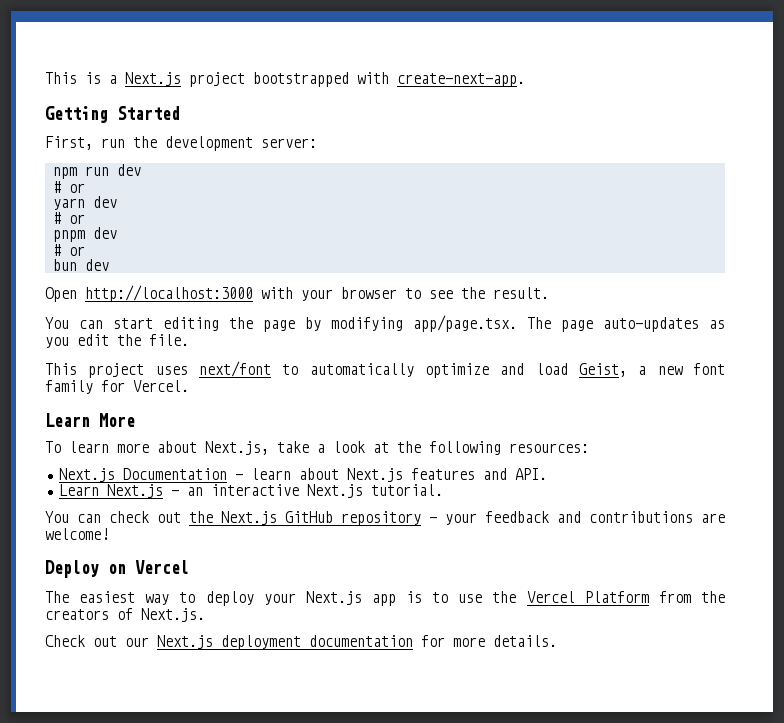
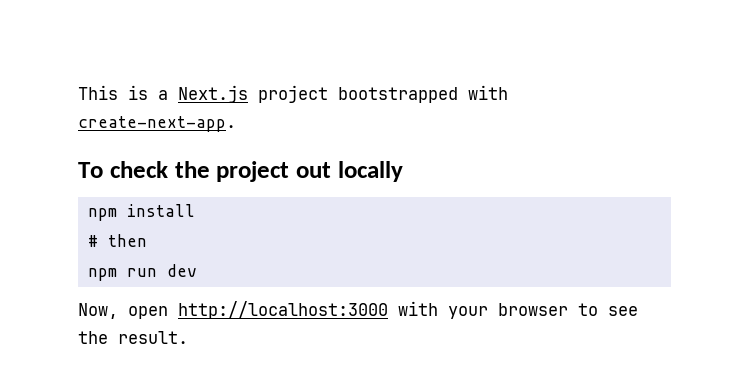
[45,106,180,123] [45,136,317,151] [52,164,141,179] [52,181,85,193] [52,196,117,210] [52,212,85,224] [52,227,117,242] [52,244,85,256] [52,259,109,271] [45,287,77,302] Getting Started // First, run the development server: // npm run dev // # or // yarn dev // # or // pnpm dev // # or // bun dev // Open -> [78,161,403,182] [87,204,195,221] [87,234,147,247] [87,264,197,281] [78,303,168,319] To check the project out locally // npm install // # then // npm run dev // Now, open
[45,315,725,332] [45,334,189,348] [45,361,726,378] [45,380,189,394] [45,413,135,427] [45,441,589,455] [58,468,547,482] [58,484,443,498] [45,511,725,526] [45,528,109,540] [45,560,189,578] [45,591,725,606] [45,608,205,622] [45,635,557,650] // You can start editing the page by modifying app/page.tsx. The page auto-updates as you edit the file. // This project uses next/font to automatically optimize and load Geist, a new font family for Vercel. // Learn More // To learn more about Next.js, take a look at the following resources: // Next.js Documentation - learn about Next.js features and API. // Learn Next.js - an interactive Next.js tutorial. // You can check out the Next.js GitHub repository - your feedback and contributions are welcome! // Deploy on Vercel // The easiest way to deploy your Next.js app is to use the Vercel Platform from the creators of Next.js. // Check out our Next.js deployment documentation for more details. -> (188, 337) none

